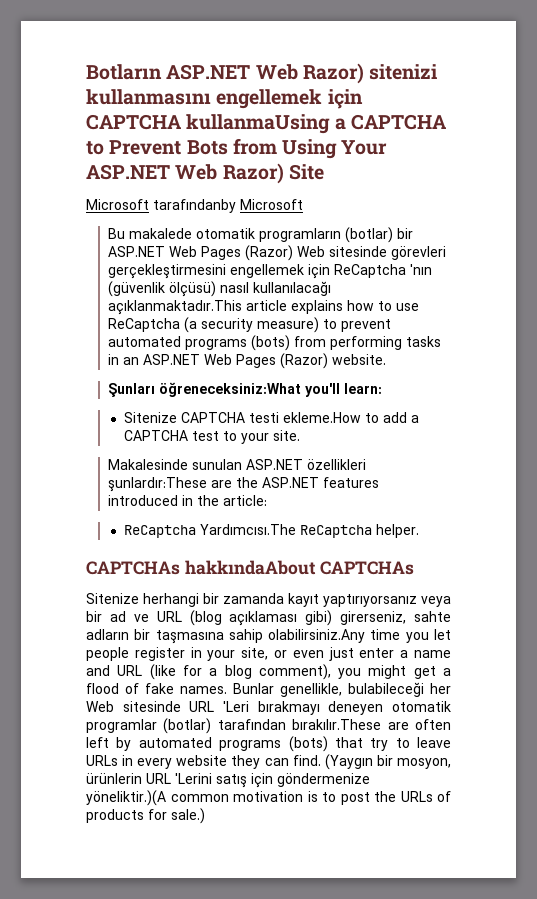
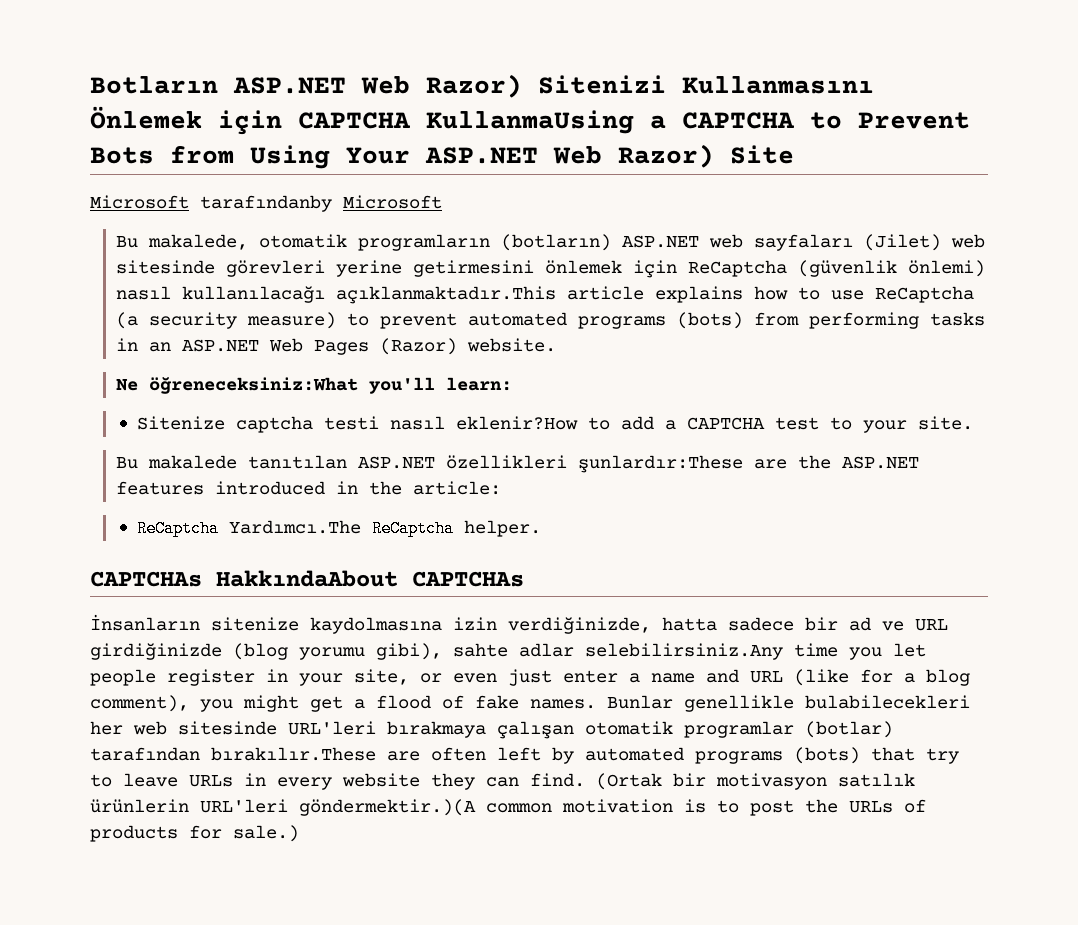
[369,64,438,80] [86,89,323,109] sitenizi kullanmasını engellemek -> [538,75,874,94] [90,106,202,129] Sitenizi Kullanmasını Önlemek
[186,114,331,134] kullanmaUsing -> [426,110,634,134] KullanmaUsing
[129,228,193,239] makalede -> [148,234,249,250] makalede,
[345,227,414,243] [108,245,447,261] [108,264,433,279] [108,281,217,297] (botlar) bir ASP.NET Web Pages (Razor) Web sitesinde görevleri gerçekleştirmesini engellemek için ReCaptcha 'nın (güvenlik ölçüsü) -> [501,234,986,251] [116,260,986,278] (botların) ASP.NET web sayfaları (Jilet) web sitesinde görevleri yerine getirmesini önlemek için ReCaptcha (güvenlik önlemi)
[108,383,156,397] Şunları -> [116,379,139,391] Ne
[180,412,361,423] CAPTCHA testi ekleme.How -> [236,416,579,433] captcha testi nasıl eklenir?How
[108,459,243,470] Makalesinde sunulan -> [116,455,348,469] Bu makalede tanıtılan
[199,524,296,535] Yardımcısı.The -> [229,520,362,534] Yardımcı.The
[184,560,316,575] hakkındaAbout -> [216,570,398,587] HakkındaAbout
[86,593,451,607] [86,610,451,626] [86,629,366,644] Sitenize herhangi bir zamanda kayıt yaptırıyorsanız veya bir ad ve URL (blog açıklaması gibi) girerseniz, sahte adların bir taşmasına sahip olabilirsiniz.Any -> [90,614,948,634] [90,643,783,660] İnsanların sitenize kaydolmasına izin verdiğinizde, hatta sadece bir ad ve URL girdiğinizde (blog yorumu gibi), sahte adlar selebilirsiniz.Any
[280,682,451,697] [86,701,384,715] genellikle, bulabileceği her Web sitesinde URL 'Leri bırakmayı deneyen -> [684,695,970,712] [90,721,574,739] genellikle bulabilecekleri her web sitesinde URL'leri bırakmaya çalışan
[324,754,451,770] [86,773,370,788] [86,790,166,806] (Yaygın bir mosyon, ürünlerin URL 'Lerini satış için göndermenize yöneliktir.)(A -> [596,773,915,790] [90,799,476,816] (Ortak bir motivasyon satılık ürünlerin URL'leri göndermektir.)(A

